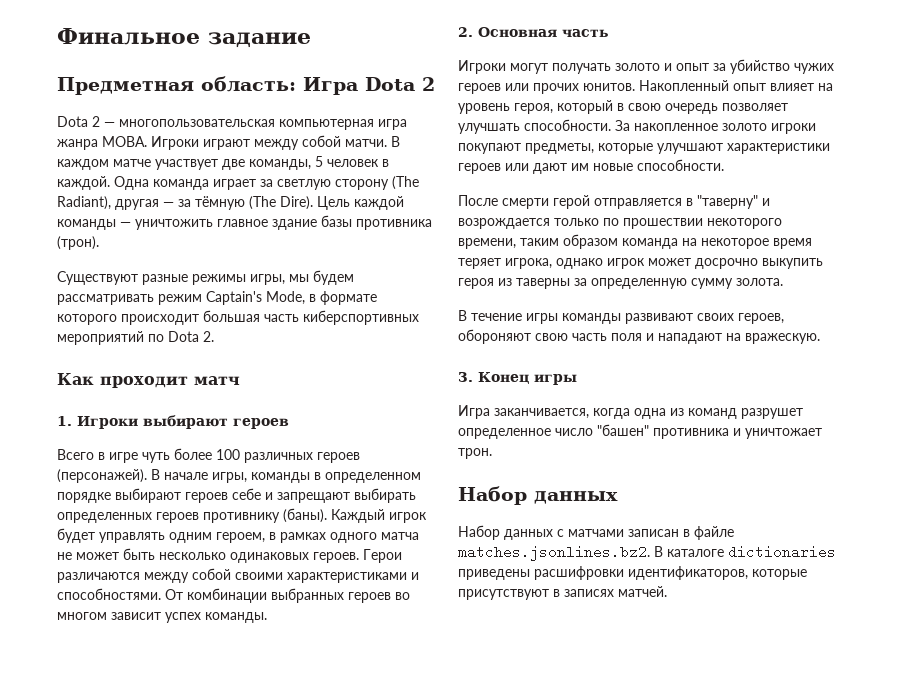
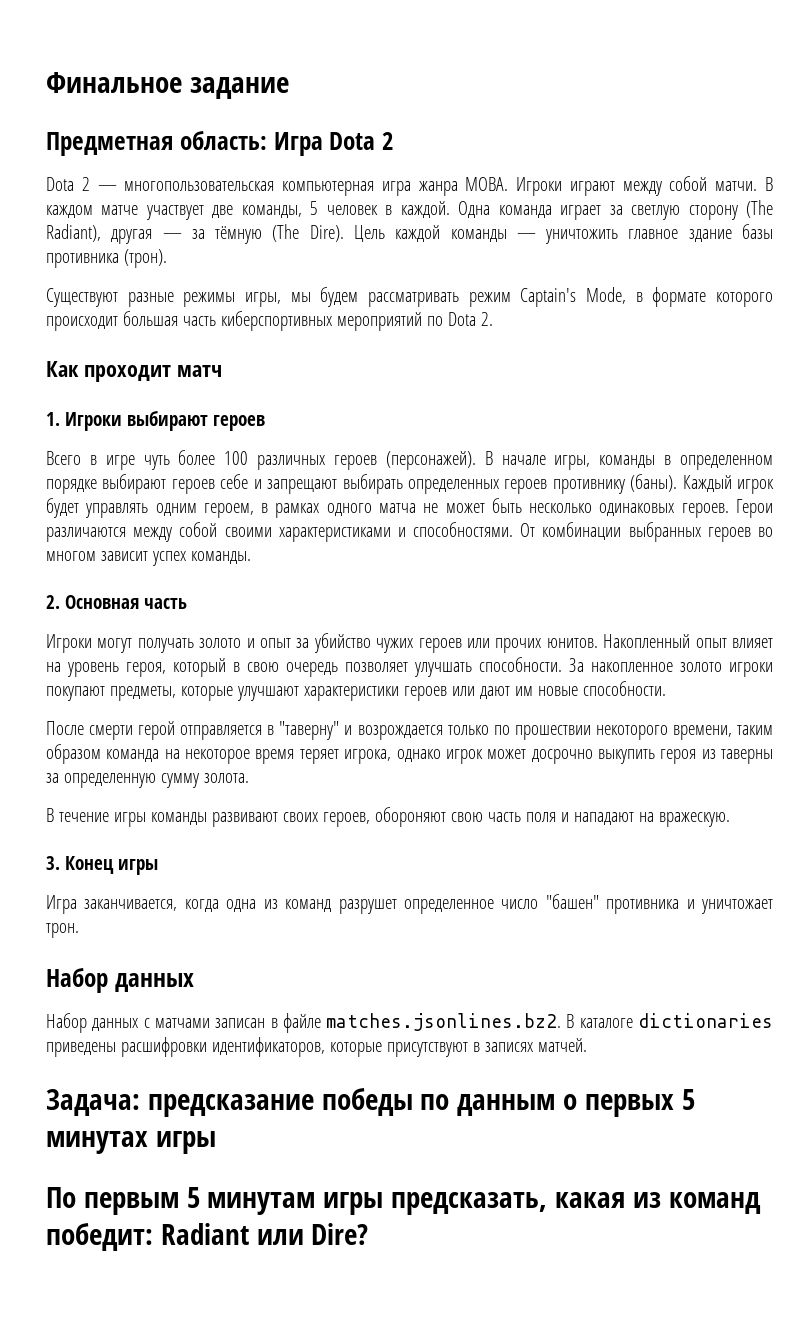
(667, 591) none -> [46,1088,695,1117] [46,1131,216,1154] [46,1187,761,1215] [46,1223,369,1251] // Задача: предсказание победы по данным о первых 5 минутах игры // По первым 5 минутам игры предсказать, какая из команд победит: Radiant или Dire?

